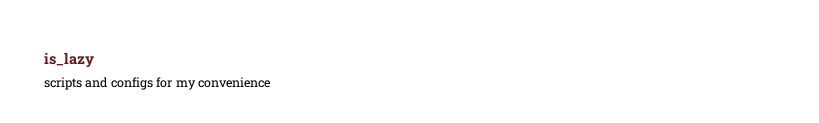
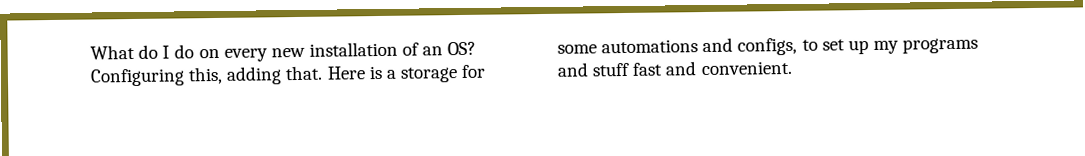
[44,52,94,68] [44,77,270,90] is_lazy // scripts and configs for my convenience -> [90,41,477,62] [90,64,486,87] [557,37,979,56] [557,60,792,77] What do I do on every new installation of an OS? Configuring this, adding that. Here is a storage for some automations and configs, to set up my programs and stuff fast and convenient.

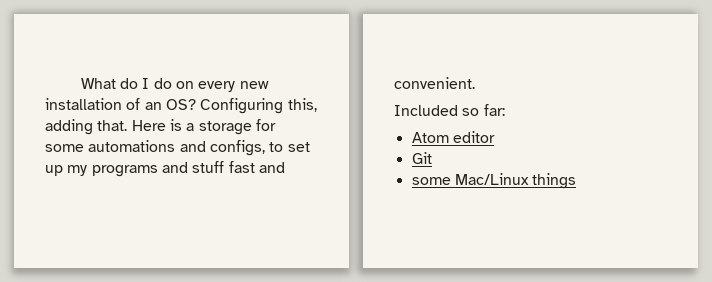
(792, 68) none -> [394,104,505,116] [411,131,495,143] [411,152,432,164] [411,173,577,189] // Included so far: // Atom editor // Git // some Mac/Linux things

